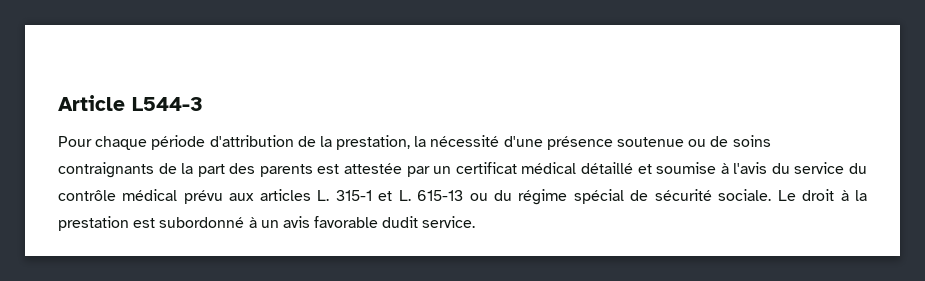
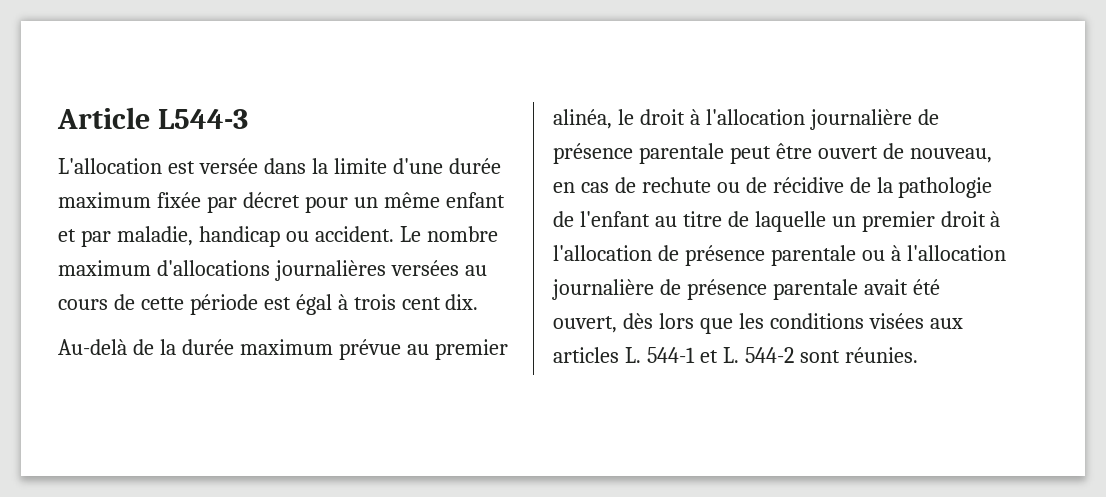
[58,135,771,150] [58,162,867,178] [58,189,223,204] Pour chaque période d'attribution de la prestation, la nécessité d'une présence soutenue ou de soins contraignants de la part des parents est attestée par un certificat médical détaillé et soumise à l'avis du service du contrôle médical prévu -> [58,158,501,174] [58,192,505,213] [58,226,498,247] [58,260,487,281] [58,294,479,315] [58,339,508,360] [553,109,939,130] [553,143,992,164] [553,177,993,198] [553,211,1001,232] [553,245,1006,266] [552,279,940,300] [553,313,924,334] L'allocation est versée dans la limite d'une durée maximum fixée par décret pour un même enfant et par maladie, handicap ou accident. Le nombre maximum d'allocations journalières versées au cours de cette période est égal à trois cent dix. // Au-delà de la durée maximum prévue au premier alinéa, le droit à l'allocation journalière de présence parentale peut être ouvert de nouveau, en cas de rechute ou de récidive de la pathologie de l'enfant au titre de laquelle un premier droit à l'allocation de présence parentale ou à l'allocation journalière de présence parentale avait été ouvert, dès lors que les conditions visées
[335,190,372,201] 315-1 -> [646,347,695,363] 544-1
[417,189,868,205] [58,216,476,231] 615-13 ou du régime spécial de sécurité sociale. Le droit à la prestation est subordonné à un avis favorable dudit service. -> [744,347,918,363] 544-2 sont réunies.

